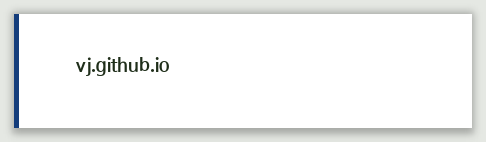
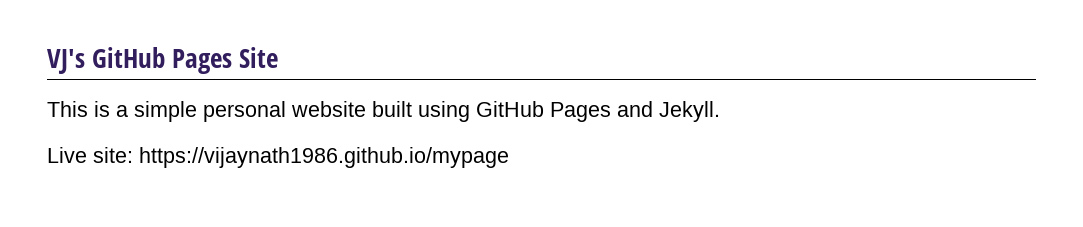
[75,57,169,77] vj.github.io -> [47,47,279,74] [47,101,720,122] [47,147,509,168] VJ's GitHub Pages Site // This is a simple personal website built using GitHub Pages and Jekyll. // Live site: https://vijaynath1986.github.io/mypage

